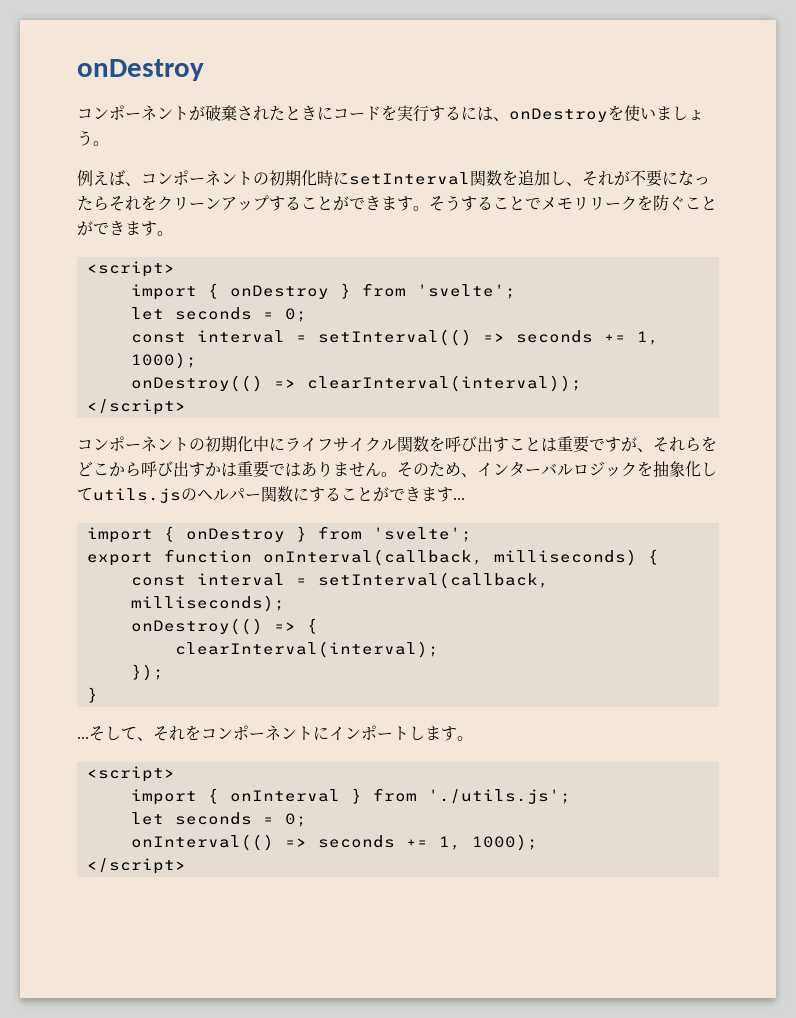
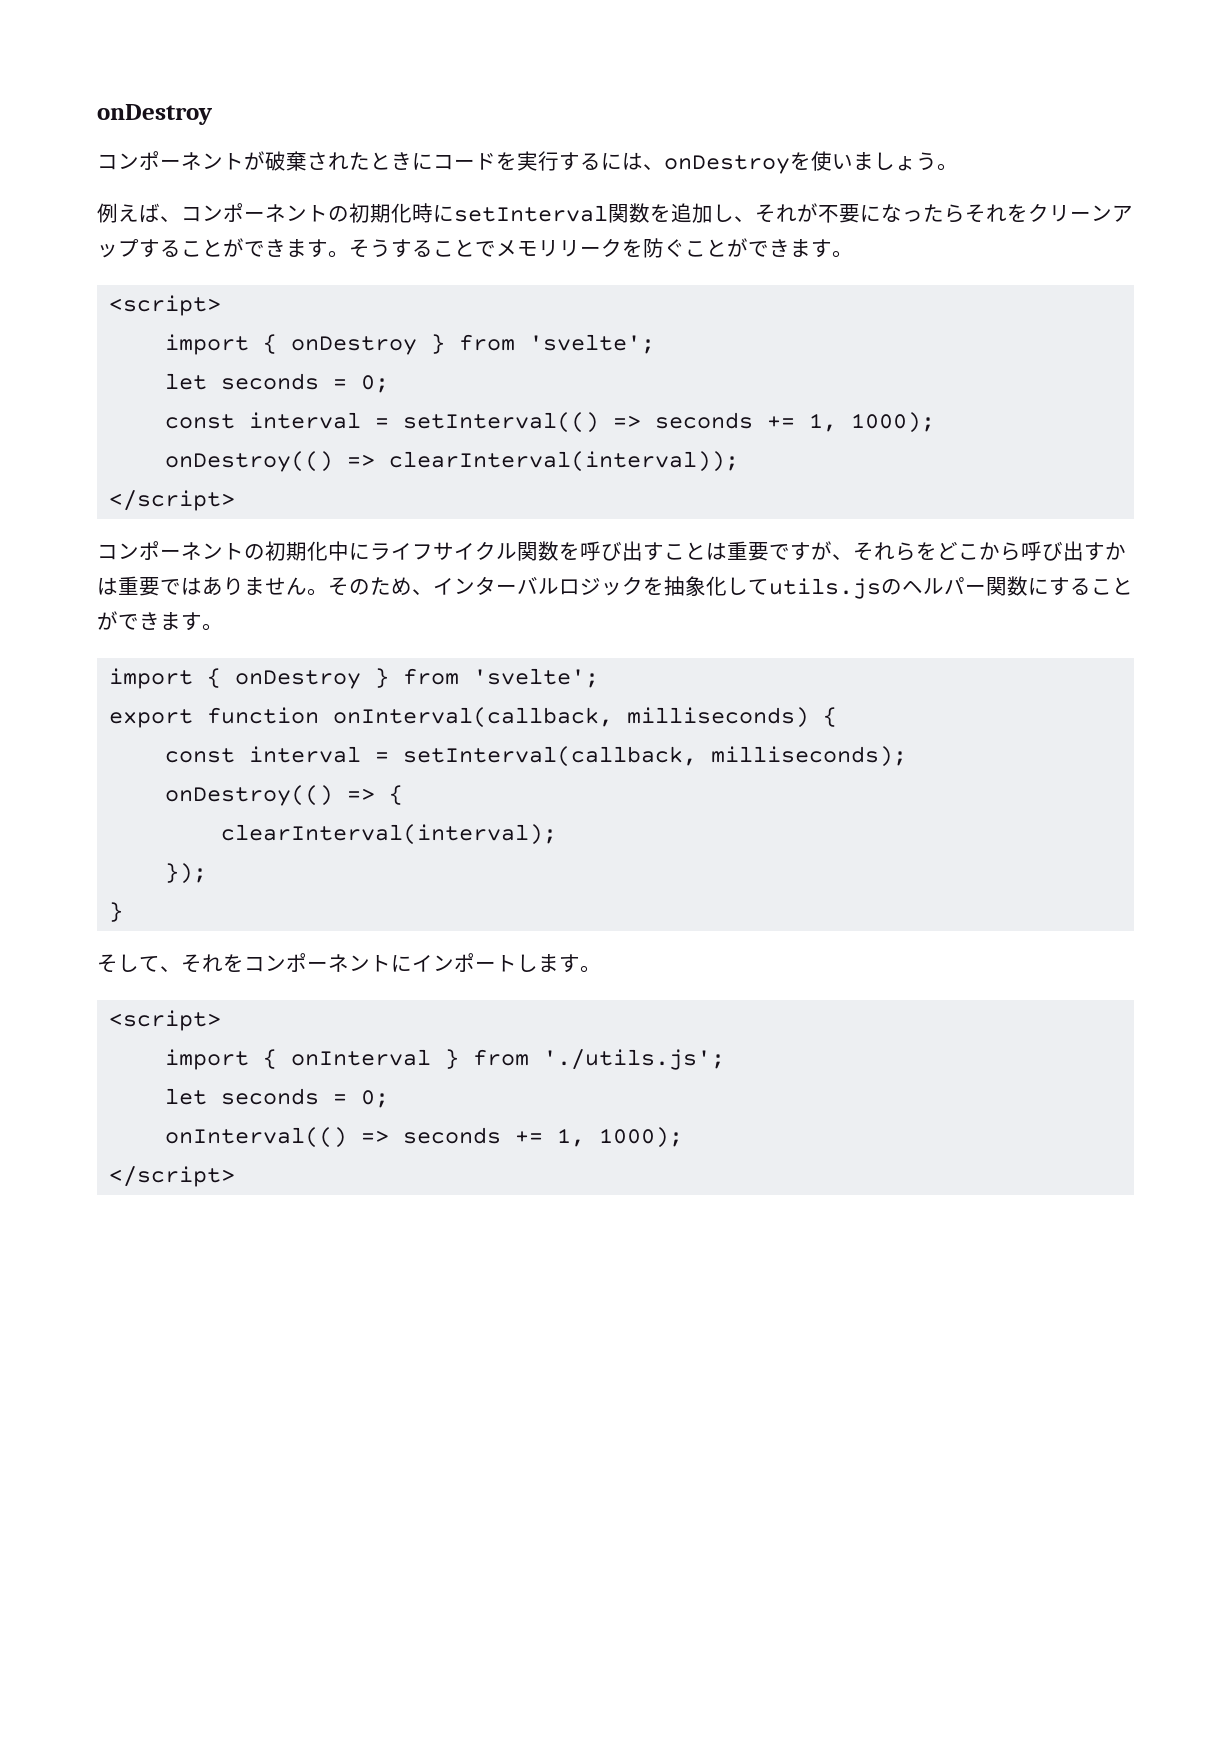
[453,498,465,500] ... -> [202,623,223,631] 。
[77,737,89,739] ... -> (124, 912) none

